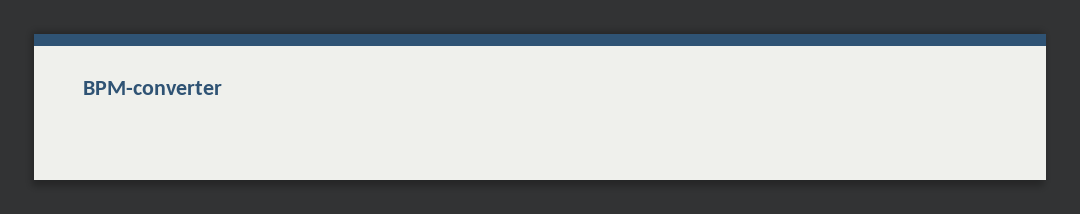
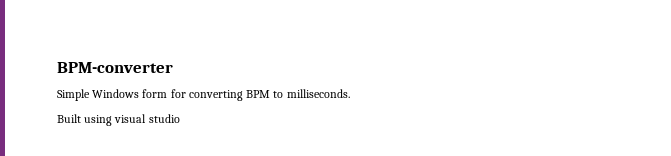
(222, 88) none -> [57,89,350,101] [57,114,180,126] // Simple Windows form for converting BPM to milliseconds. // Built using visual studio

